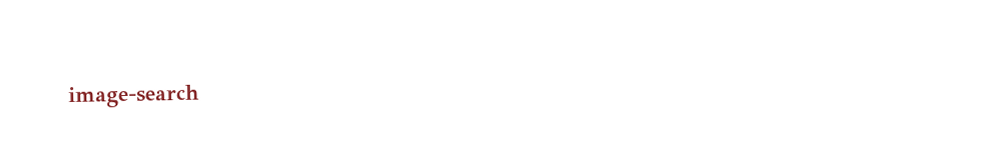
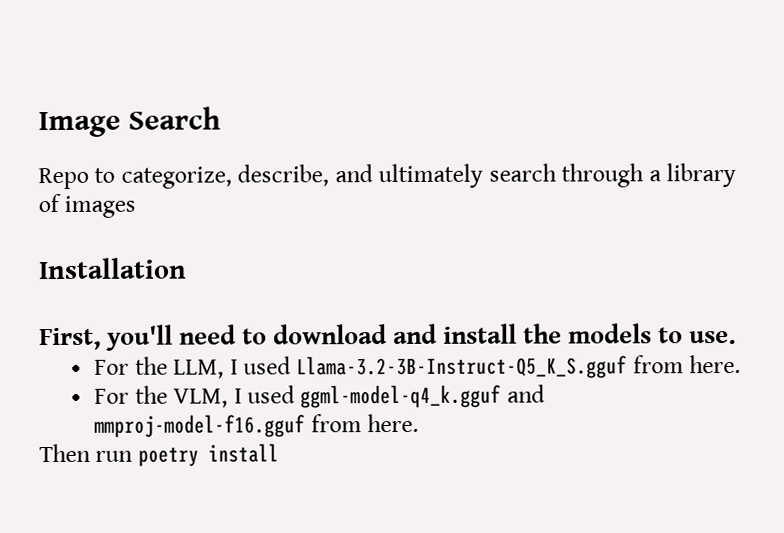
[68,84,200,109] image-search -> [38,106,222,138] [38,162,737,190] [38,193,137,218] [38,257,187,280] [39,323,737,351] [94,354,742,380] [94,384,545,409] [94,413,420,438] [39,443,279,467] Image Search // Repo to categorize, describe, and ultimately search through a library of images // Installation // First, you'll need to download and install the models to use. // For the LLM, I used Llama-3.2-3B-Instruct-Q5_K_S.gguf from here. // For the VLM, I used ggml-model-q4_k.gguf and mmproj-model-f16.gguf from here. // Then run poetry install

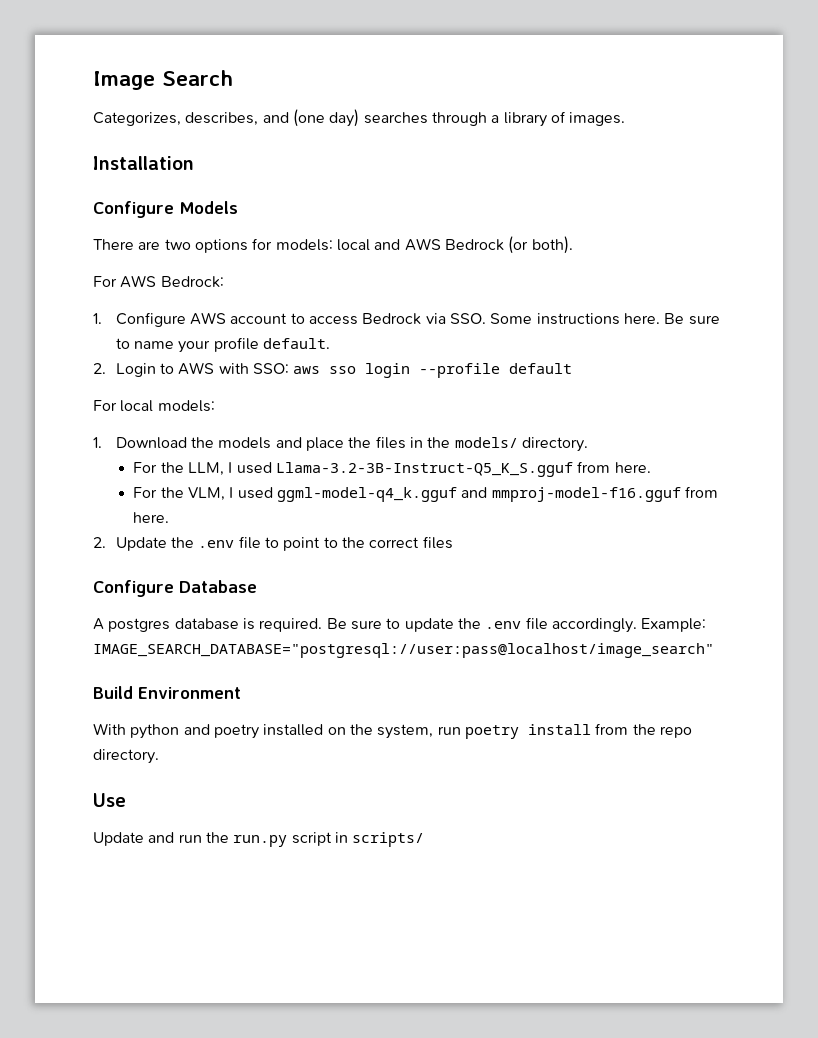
[38,163,557,190] Repo to categorize, describe, and ultimately search -> [93,109,428,127] Categorizes, describes, and (one day) searches
[64,195,137,218] images -> [569,112,626,126] images.
[39,323,737,351] First, you'll need to download and install the models to use. -> [93,201,238,218] [93,236,573,254] [93,275,224,288] [93,312,720,327] [115,337,330,353] [93,362,573,378] [93,400,215,412] [93,436,588,452] Configure Models // There are two options for models: local and AWS Bedrock (or both). // For AWS Bedrock: // 1. Configure AWS account to access Bedrock via SSO. Some instructions here. Be sure to name your profile default. // 2. Login to AWS with SSO: aws sso login --profile default // For local models: // 1. Download the models and place the files in the models/ directory.
[39,443,279,467] Then run poetry install -> [93,536,453,551] [93,580,257,597] [93,617,707,633] [93,643,714,658] [93,686,241,699] [93,723,692,739] [93,749,159,764] [93,793,126,807] [93,832,425,847] 2. Update the .env file to point to the correct files // Configure Database // A postgres database is required. Be sure to update the .env file accordingly. Example: IMAGE_SEARCH_DATABASE="postgresql://user:pass@localhost/image_search" // Build Environment // With python and poetry installed on the system, run poetry install from the repo directory. // Use // Update and run the run.py script in scripts/

